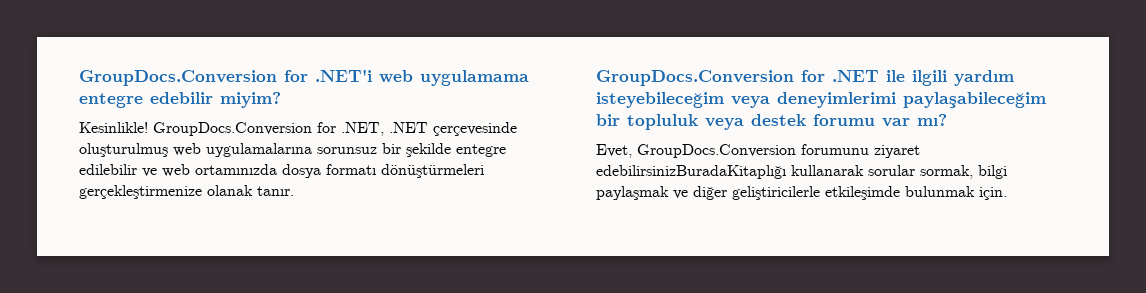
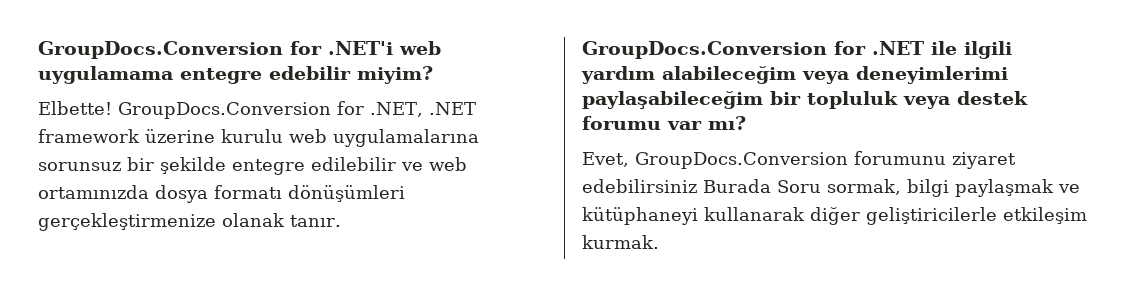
[79,122,148,133] Kesinlikle! -> [38,101,112,115] Elbette!
[433,122,517,136] [79,143,168,157] çerçevesinde oluşturulmuş -> [38,129,283,143] framework üzerine kurulu
[381,164,484,178] dönüştürmeleri -> [288,185,405,202] dönüşümleri
[596,92,724,108] isteyebileceğim -> [662,66,796,84] alabileceğim
[596,165,915,179] edebilirsinizBuradaKitaplığı kullanarak sorular -> [582,179,821,193] edebilirsiniz Burada Soru
[693,186,1007,200] diğer geliştiricilerle etkileşimde bulunmak için. -> [582,207,1087,225] [582,235,659,249] kütüphaneyi kullanarak diğer geliştiricilerle etkileşim kurmak.

